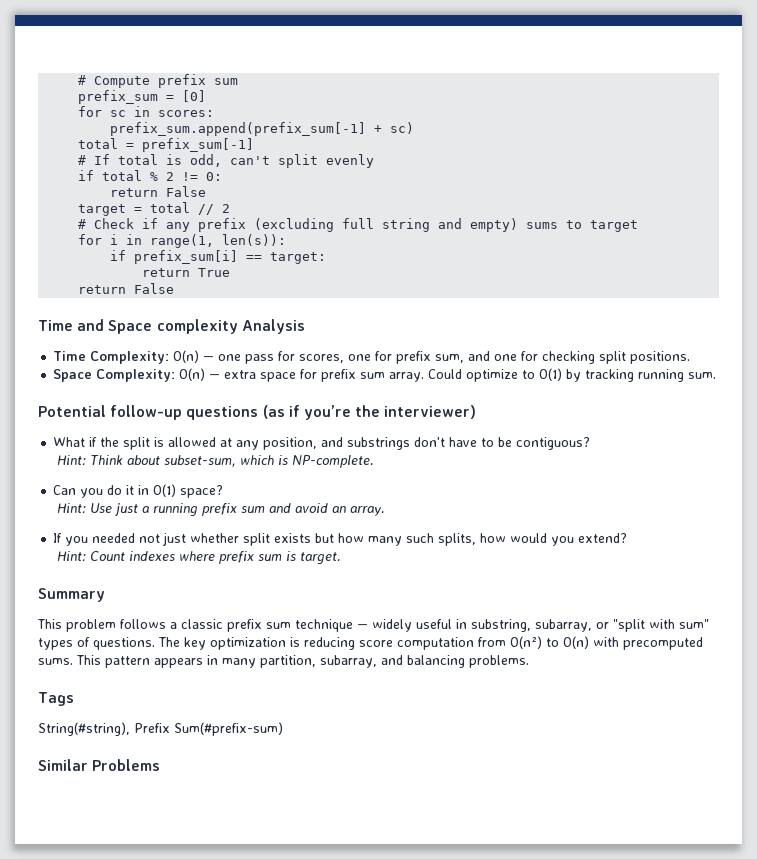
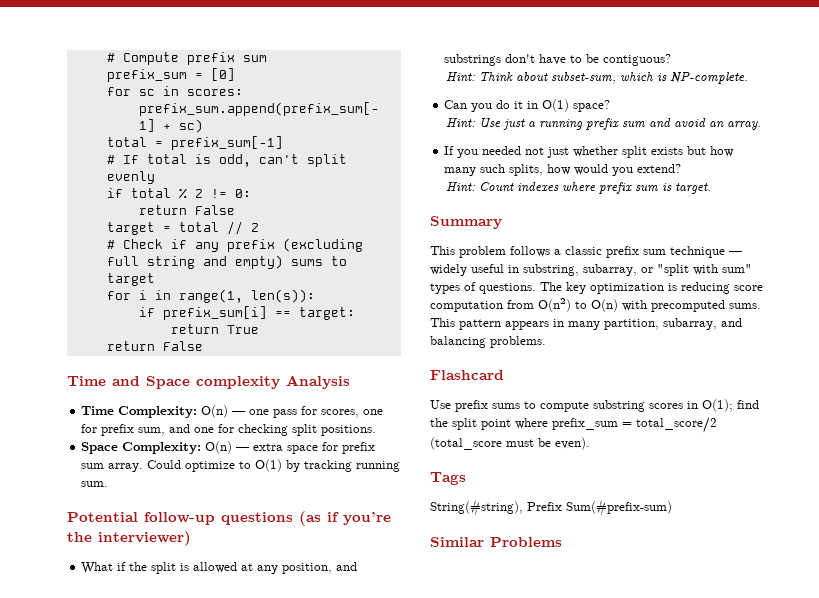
(529, 661) none -> [430,370,504,380] [430,399,759,412] [430,417,717,433] [430,437,590,450] // Flashcard // Use prefix sums to compute substring scores in O(1); find the split point where prefix_sum = total_score/2 (total_score must be even).

